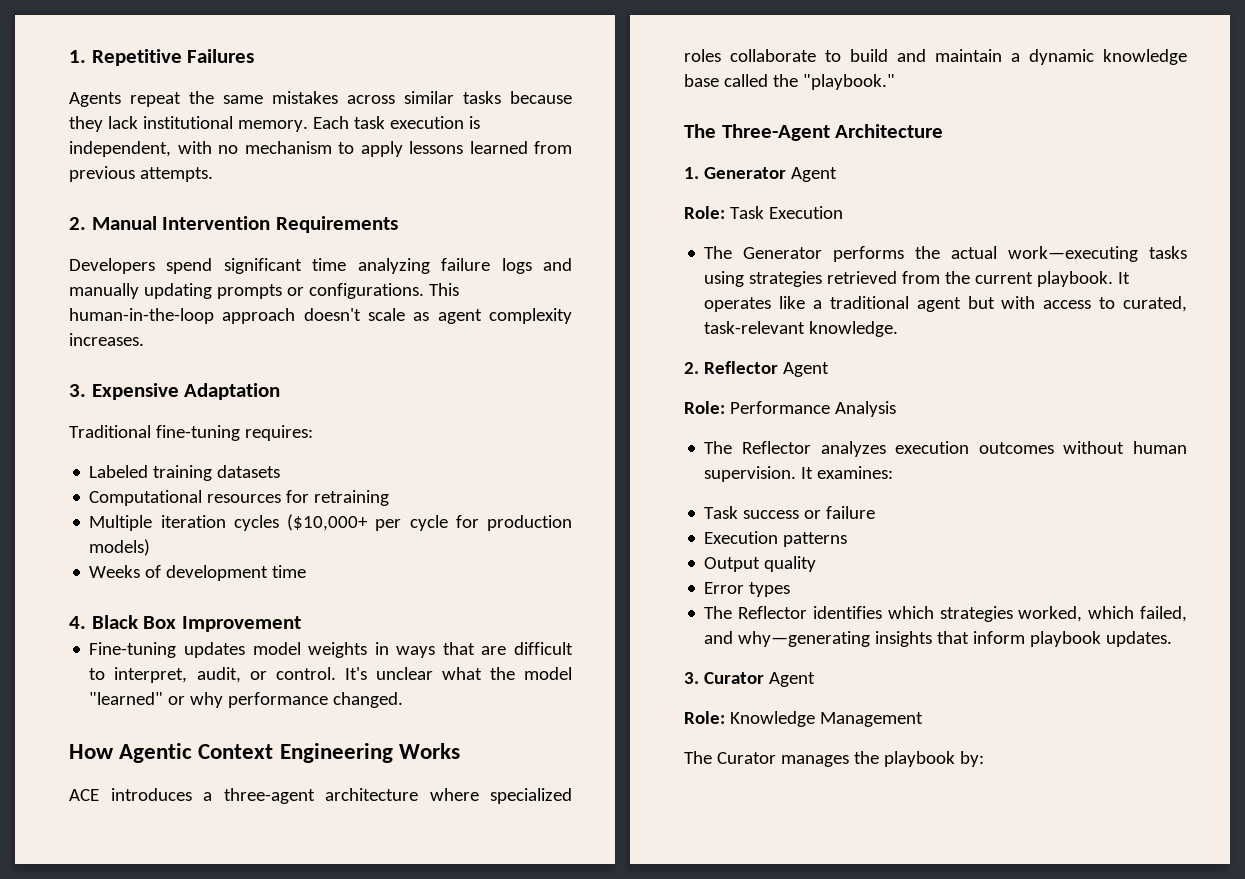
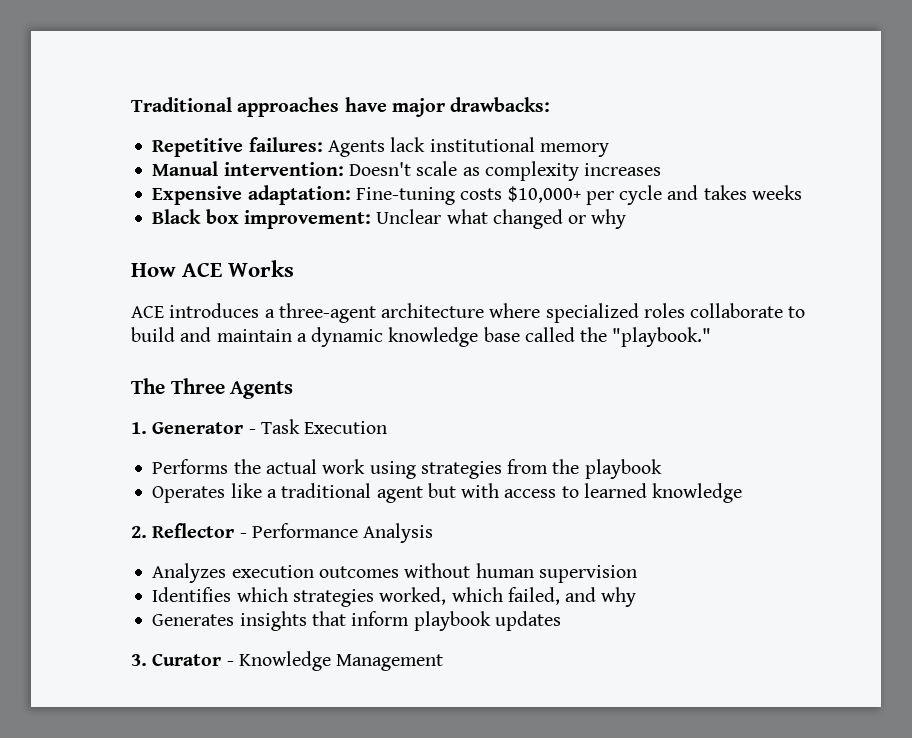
[69,49,255,66] [69,91,572,107] [69,116,480,132] [69,141,572,157] [69,166,213,182] [69,216,398,233] [69,258,573,274] [69,283,459,299] [69,308,572,324] [69,333,144,346] [69,383,281,400] [69,425,313,441] [89,465,281,481] [89,490,390,506] [89,514,572,531] [89,539,151,556] [89,565,307,581] [69,615,301,632] [89,642,573,658] [89,667,572,683] [89,692,164,705] 1. Repetitive Failures // Agents repeat the same mistakes across similar tasks because they lack institutional memory. Each task execution is independent, with no mechanism to apply lessons learned from previous attempts. // 2. Manual Intervention Requirements // Developers spend significant time analyzing failure logs and manually updating prompts or configurations. This human-in-the-loop approach doesn't scale as agent complexity increases. // 3. Expensive Adaptation // Traditional fine-tuning requires: // Labeled training datasets // Computational resources for retraining // Multiple iteration cycles ($10,000+ per cycle for production models) // Weeks of development time // 4. Black Box Improvement // Fine-tuning updates model weights in ways that are difficult to interpret, audit, or control. It's unclear what the model "learned" -> [131,97,551,117] [152,137,609,157] [152,161,662,181] [152,185,802,205] [152,209,563,229] Traditional approaches have major drawbacks: // Repetitive failures: Agents lack institutional memory // Manual intervention: Doesn't scale as complexity increases // Expensive adaptation: Fine-tuning costs $10,000+ per cycle and takes weeks // Black box improvement: Unclear what changed
[228,692,404,708] performance changed. -> (627, 219) none
[119,743,393,763] Agentic Context Engineering -> [182,262,223,277] ACE
[721,124,944,141] Three-Agent Architecture -> [170,378,294,399] Three Agents
[790,167,837,182] [684,206,725,219] Agent // Role: -> [248,429,256,434] -
[704,246,1187,262] The Generator performs the actual work—executing tasks -> [152,459,366,474] Performs the actual work
[827,271,898,284] retrieved -> (502, 470) none
[975,271,1131,287] [704,297,772,312] current playbook. It operates -> [584,459,662,479] [152,486,226,503] playbook // Operates
[1123,296,1187,312] [704,321,899,337] curated, task-relevant knowledge. -> [583,483,743,503] learned knowledge
[782,362,829,377] [684,401,725,414] Agent // Role: -> [239,533,247,538] -
[704,441,886,457] The Reflector analyzes -> [152,563,227,583] Analyzes
[704,466,894,482] [704,506,876,519] [704,531,848,547] [704,556,817,572] [704,582,791,597] [704,606,882,619] supervision. It examines: // Task success or failure // Execution patterns // Output quality // Error types // The Reflector identifies -> [538,565,637,583] [152,587,232,602] supervision // Identifies
[738,631,871,647] why—generating -> [601,587,637,607] [152,614,235,626] why // Generates
[1106,631,1173,647] updates. -> [494,611,561,631] updates
[768,672,815,687] [684,711,725,724] Agent // Role: -> [226,661,234,666] -
[684,751,984,767] // The Curator manages the playbook by: -> (444, 662) none

